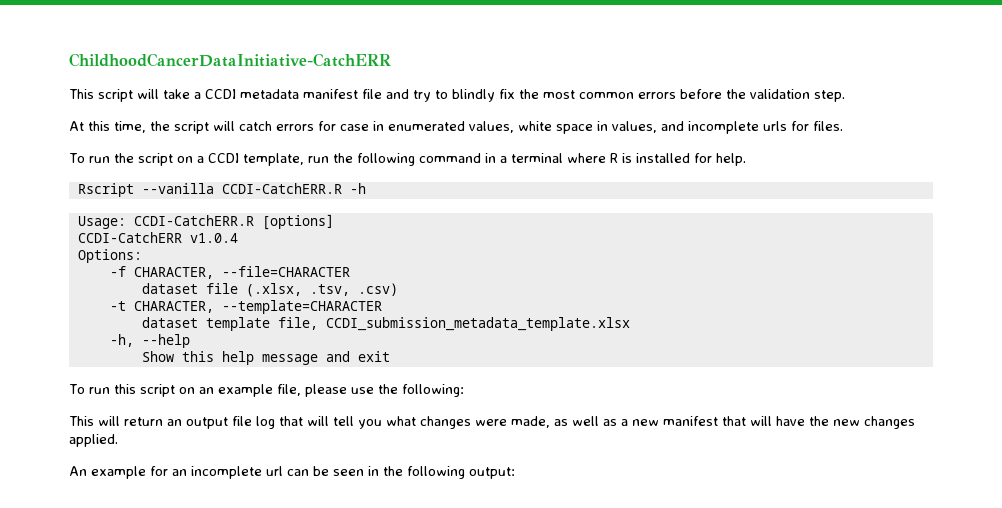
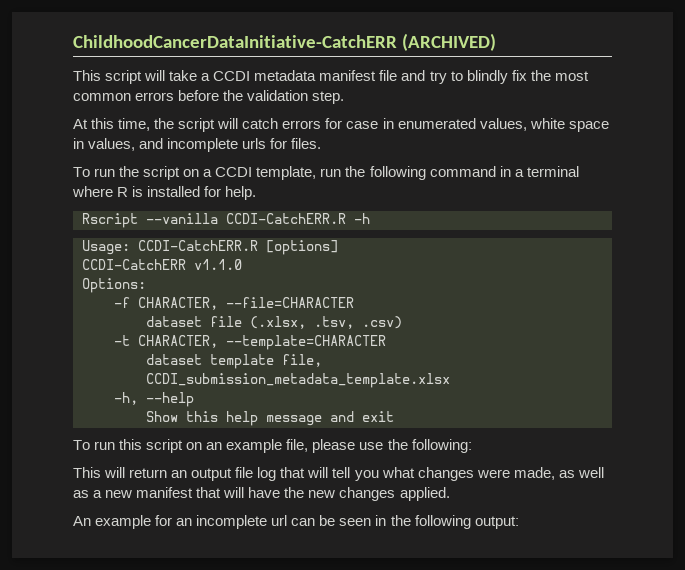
(391, 60) none -> [401,33,496,51] (ARCHIVED)
[189,233,238,243] v1.0.4 -> [194,259,242,270] v1.1.0

